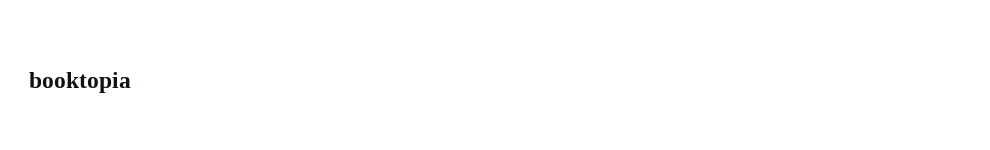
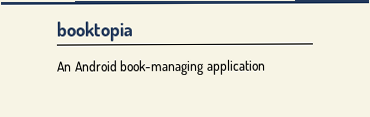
(131, 82) none -> [57,59,266,76] // An Android book-managing application

